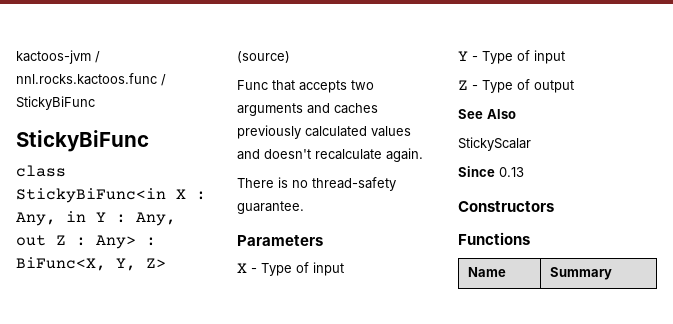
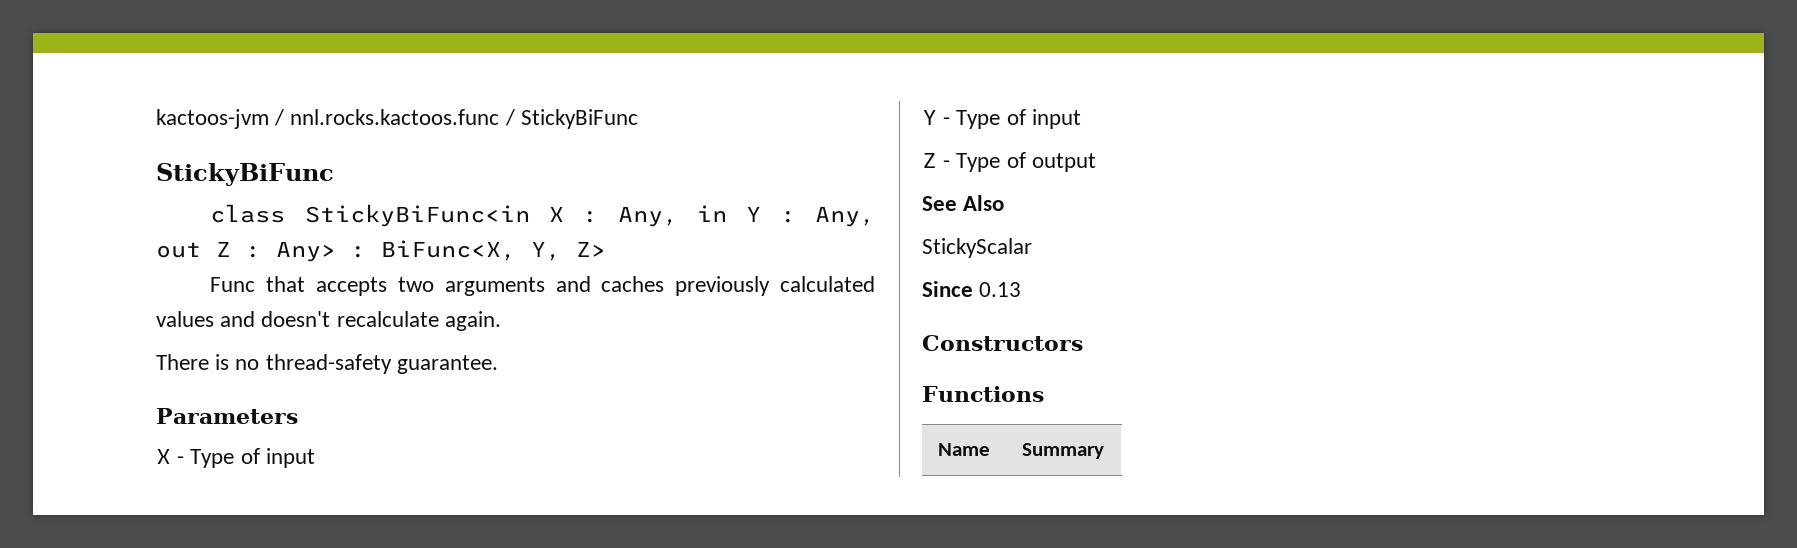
[237,51,290,63] (source) -> (606, 249) none

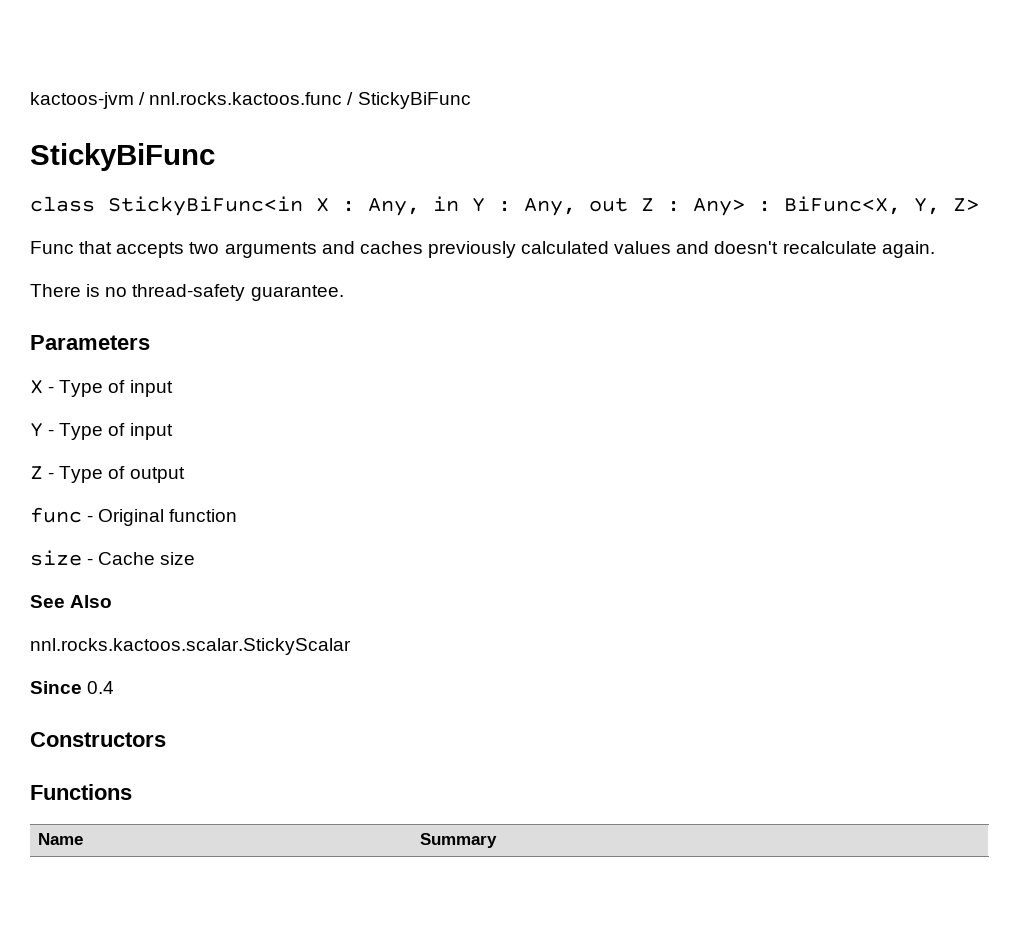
(1096, 162) none -> [30,507,238,526] [30,550,196,566] // func - Original function // size - Cache size
[922,238,1032,258] StickyScalar -> [30,638,351,655] nnl.rocks.kactoos.scalar.StickyScalar
[979,282,1022,297] 0.13 -> [87,681,115,694] 0.4

